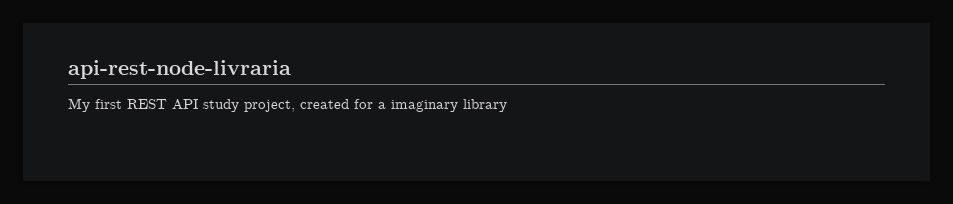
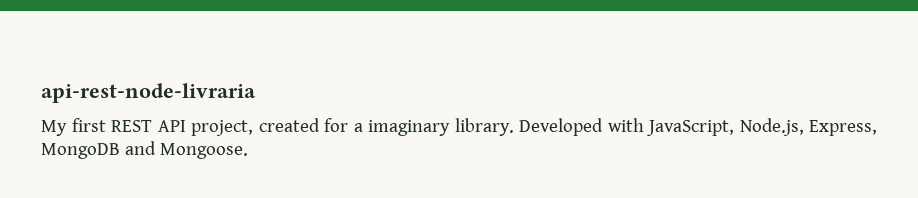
[203,99,239,112] study -> (186, 126) none
[463,99,507,112] library -> [454,118,877,136] [41,141,248,159] library. Developed with JavaScript, Node.js, Express, MongoDB and Mongoose.

